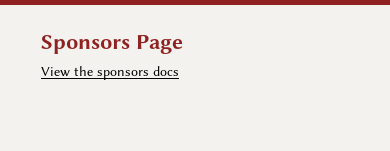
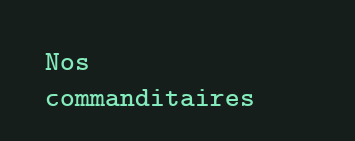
[41,35,183,54] [41,66,179,80] Sponsors Page // View the sponsors docs -> [45,53,90,70] [45,89,255,107] Nos commanditaires

